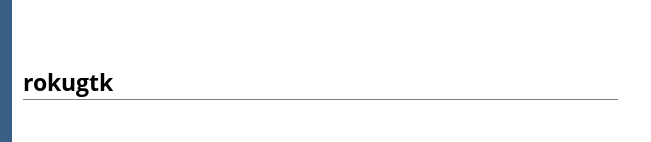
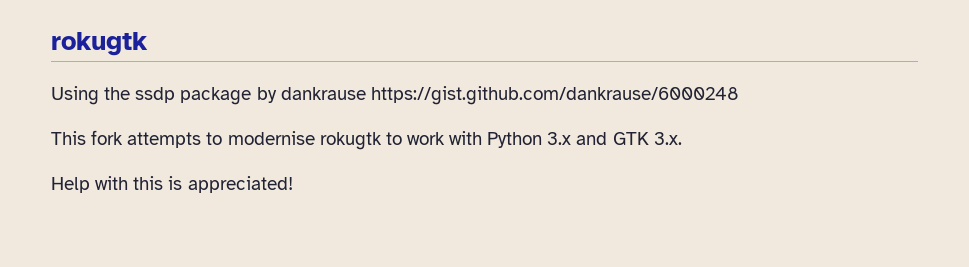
[23,73,114,97] rokugtk -> [51,32,148,56] [51,86,739,105] [51,130,682,150] [51,176,293,193] rokugtk // Using the ssdp package by dankrause https://gist.github.com/dankrause/6000248 // This fork attempts to modernise rokugtk to work with Python 3.x and GTK 3.x. // Help with this is appreciated!

